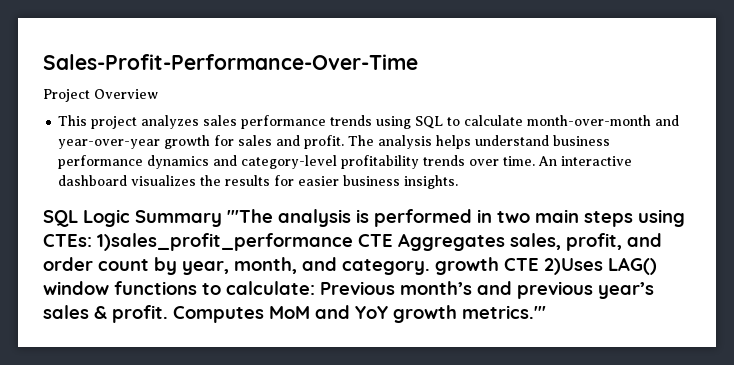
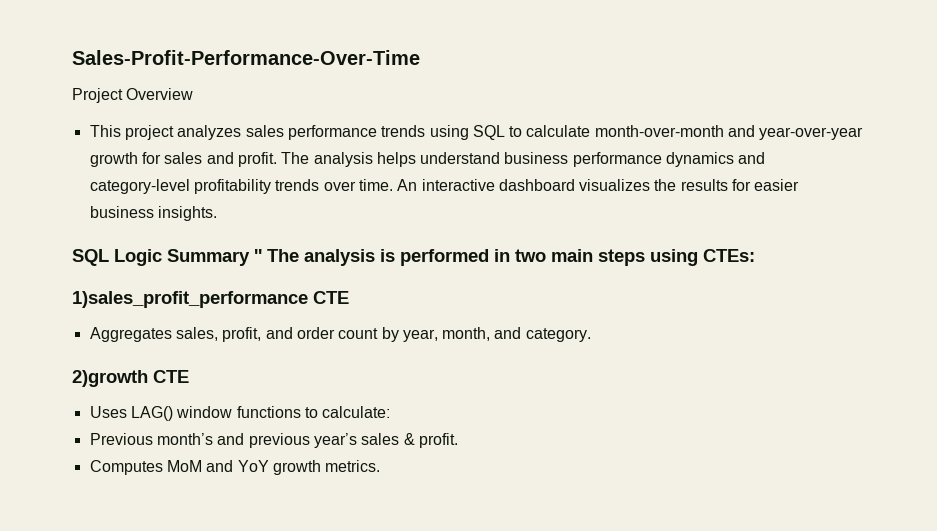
[227,209,273,223] '''The -> [254,249,299,262] '' The
(92, 240) none -> (755, 255) //
(393, 240) none -> (349, 297) //
[435,257,603,275] growth CTE 2)Uses -> [72,370,189,387] [89,406,127,418] // 2)growth CTE // Uses
(315, 288) none -> (391, 412) //
(168, 314) none -> (458, 440) //
[462,305,546,319] metrics.''' -> [325,460,381,472] metrics.

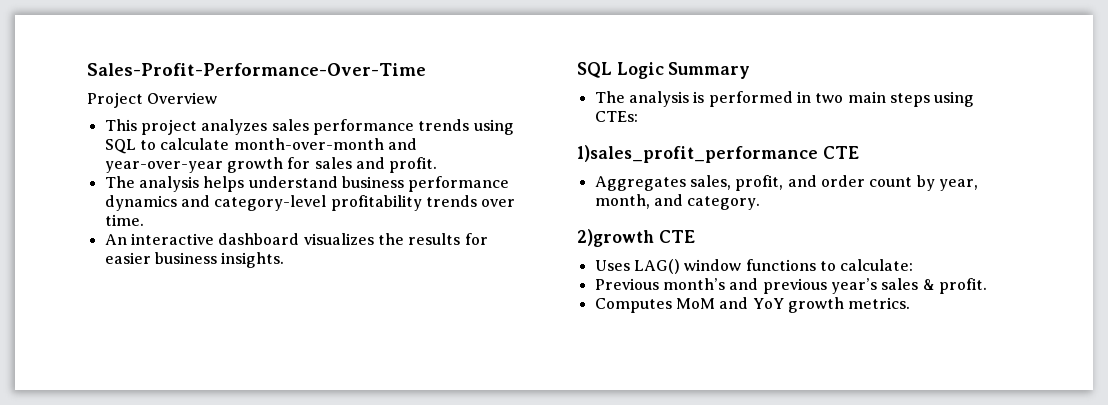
(277, 159) none -> (438, 165) //
(393, 185) none -> (144, 220) //
[254,249,262,262] '' -> (751, 70) //

